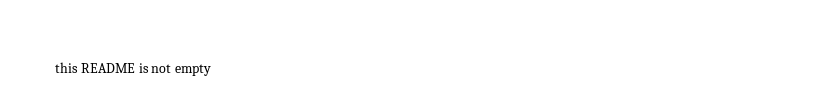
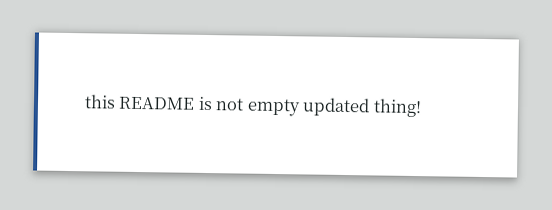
(212, 70) none -> [302,97,422,118] updated thing!

